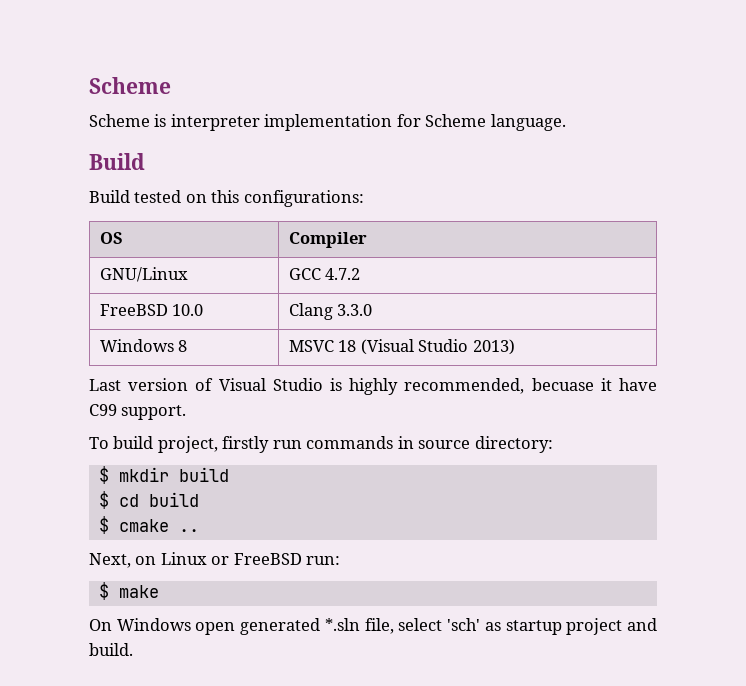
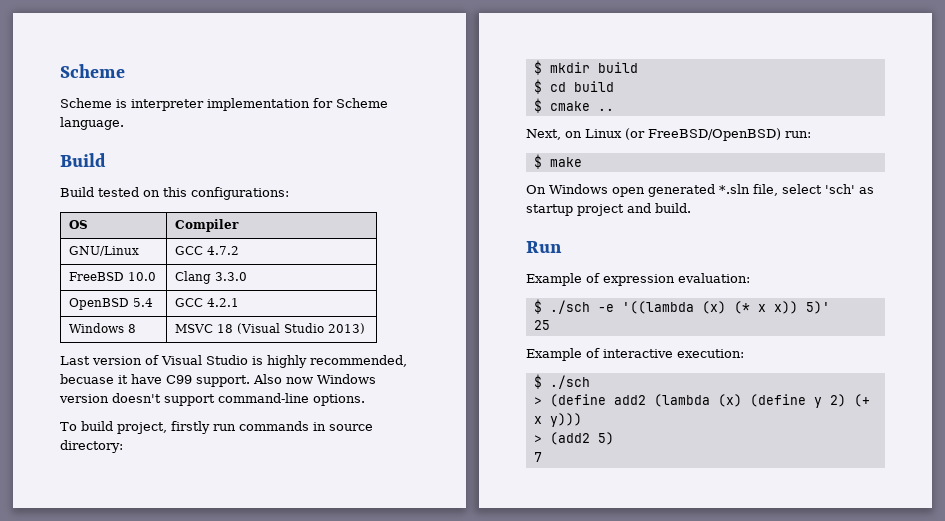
(373, 310) none -> [69,298,154,310] [175,298,240,307] // OpenBSD 5.4 | GCC 4.2.1
(187, 412) none -> [253,374,376,384] [59,393,365,406] Also now Windows version doesn't support command-line options.
[211,553,302,565] or FreeBSD -> [625,128,781,141] (or FreeBSD/OpenBSD)
(133, 649) none -> [526,241,562,253] [526,273,750,286] [533,299,830,314] [533,320,550,330] [526,348,744,361] [533,374,590,389] [533,394,870,408] [533,413,582,427] [533,432,614,445] [533,452,542,462] // Run // Example of expression evaluation: // $ ./sch -e '((lambda (x) (* x x)) 5)' // 25 // Example of interactive execution: // $ ./sch // > (define add2 (lambda (x) (define y 2) (+ x y))) // > (add2 5) // 7

